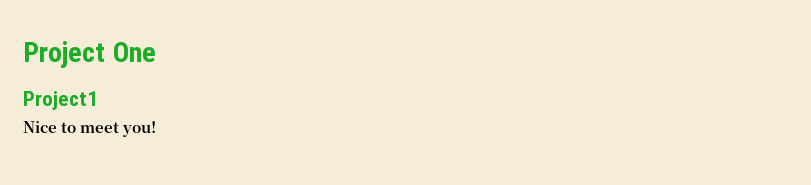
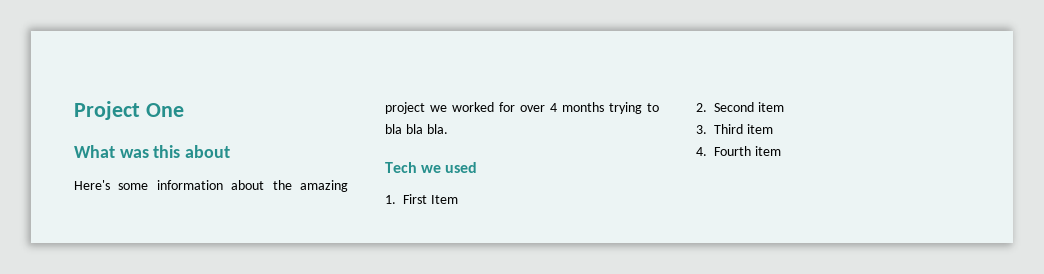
[23,91,98,110] [23,121,157,137] Project1 // Nice to meet you! -> [74,145,231,158] [74,180,348,192] [385,102,659,114] [385,124,448,134] [385,162,478,173] [385,194,458,204] [696,102,784,112] [696,124,773,134] [696,146,781,156] What was this about // Here's some information about the amazing project we worked for over 4 months trying to bla bla bla. // Tech we used // 1. First Item // 2. Second item // 3. Third item // 4. Fourth item

